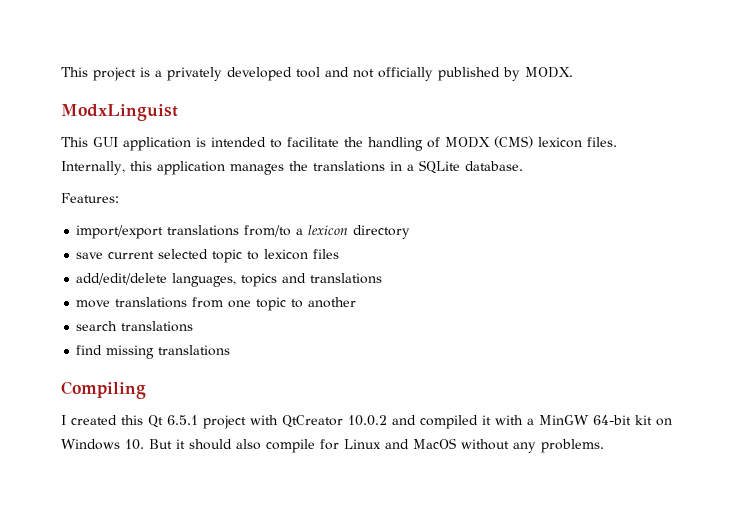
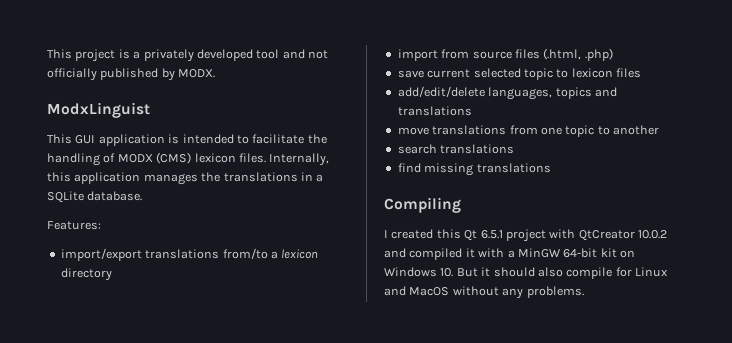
(411, 232) none -> [397,48,613,61] // import from source files (.html, .php)

